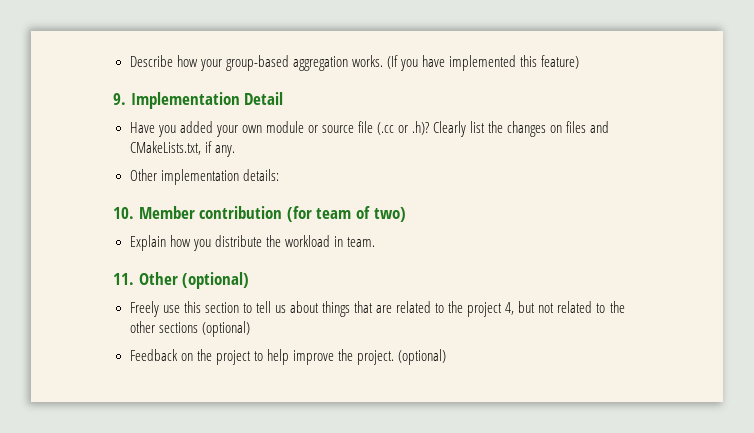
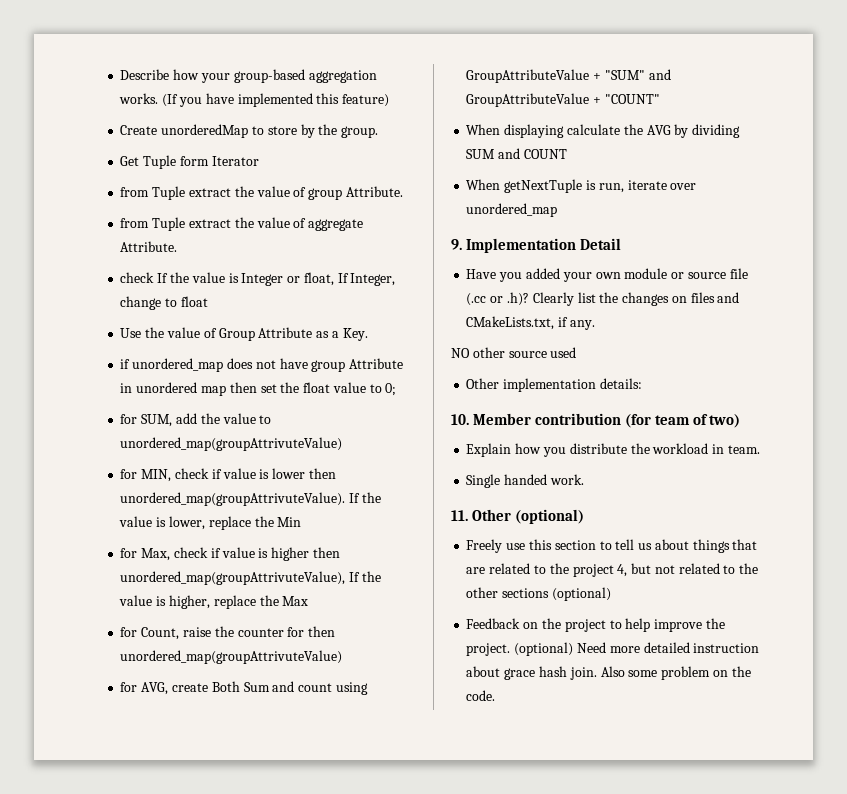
(580, 62) none -> [120,124,379,138] [120,155,259,169] [120,186,403,200] [120,217,364,231] [120,241,178,252] [120,272,396,286] [120,296,208,310] [120,327,368,341] [120,358,404,372] [120,382,397,396] [120,413,272,427] [120,437,343,451] [120,468,336,482] [120,492,381,506] [119,516,302,530] [120,547,340,561] [120,571,381,585] [119,595,309,609] [120,626,336,640] [120,650,343,664] [120,681,368,695] [466,69,671,83] [466,93,660,107] [466,124,741,138] [466,148,567,159] [466,179,697,193] [466,203,558,217] // Create unorderedMap to store by the group. // Get Tuple form Iterator // from Tuple extract the value of group Attribute. // from Tuple extract the value of aggregate Attribute. // check If the value is Integer or float, If Integer, change to float // Use the value of Group Attribute as a Key. // if unordered_map does not have group Attribute in unordered map then set the float value to 0; // for SUM, add the value to unordered_map(groupAttrivuteValue) // for MIN, check if value is lower then unordered_map(groupAttrivuteValue). If the value is lower, replace the Min // for Max, check if value is higher then unordered_map(groupAttrivuteValue), If the value is higher, replace the Max // for Count, raise the counter for then unordered_map(groupAttrivuteValue) // for AVG, create Both Sum and count using GroupAttributeValue + "SUM" and GroupAttributeValue + "COUNT" // When displaying calculate the AVG by dividing SUM and COUNT // When getNextTuple is run, iterate over unordered_map
(235, 151) none -> [451,347,577,358] // NO other source used
(375, 242) none -> [466,474,584,488] // Single handed work.
(446, 357) none -> [576,642,760,653] [466,666,751,680] [466,690,496,701] Need more detailed instruction about grace hash join. Also some problem on the code.

